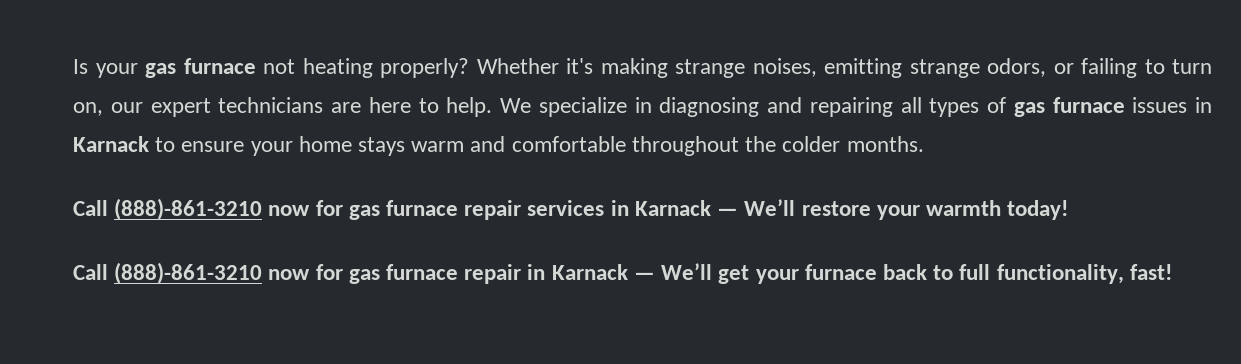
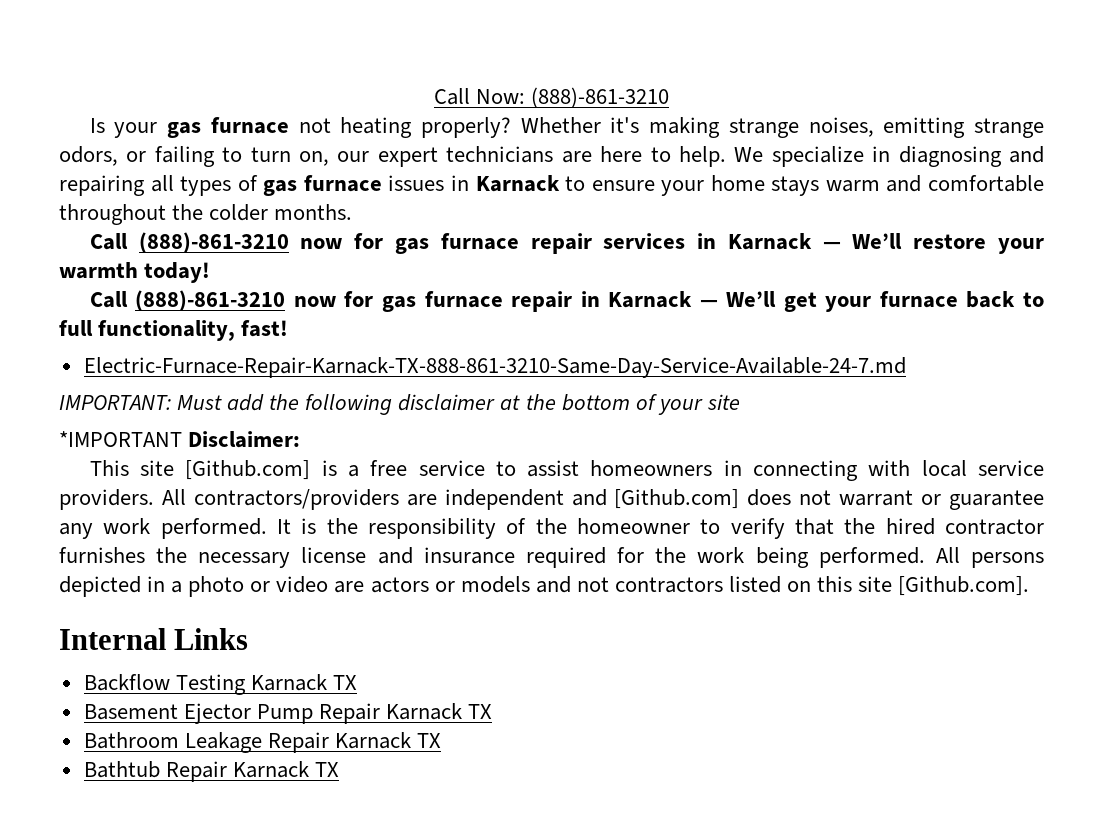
(73, 66) none -> [433,87,670,108] Call Now: (888)-861-3210 //
(1172, 272) none -> [83,357,906,378] [59,394,740,415] [59,431,301,448] [89,460,1045,481] [59,489,1044,510] [59,518,1045,539] [59,547,1045,568] [59,576,1030,597] [59,628,249,650] [83,674,357,695] [83,703,493,724] [83,732,442,753] [83,761,339,782] // Electric-Furnace-Repair-Karnack-TX-888-861-3210-Same-Day-Service-Available-24-7.md // IMPORTANT: Must add the following disclaimer at the bottom of your site // *IMPORTANT Disclaimer: // This site [Github.com] is a free service to assist homeowners in connecting with local service providers. All contractors/providers are independent and [Github.com] does not warrant or guarantee any work performed. It is the responsibility of the homeowner to verify that the hired contractor furnishes the necessary license and insurance required for the work being performed. All persons depicted in a photo or video are actors or models and not contractors listed on this site [Github.com]. // Internal Links // Backflow Testing Karnack TX // Basement Ejector Pump Repair Karnack TX // Bathroom Leakage Repair Karnack TX // Bathtub Repair Karnack TX

